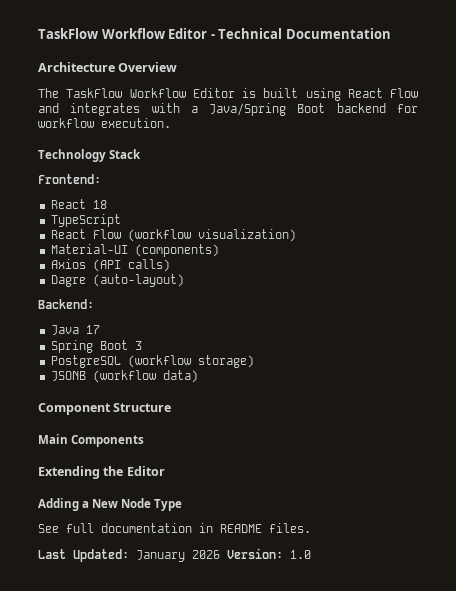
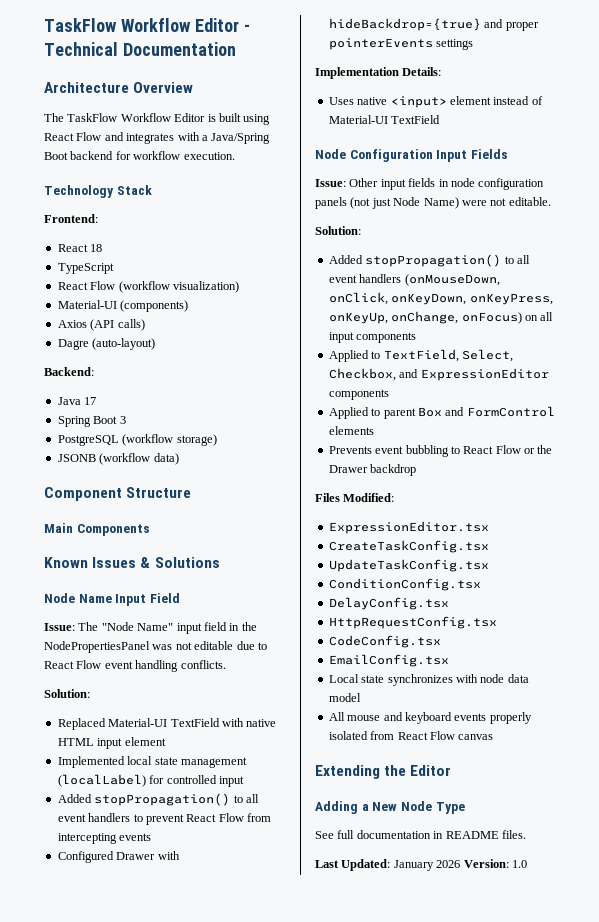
(145, 441) none -> [44,557,220,568] [44,593,180,606] [44,622,257,634] [44,641,267,653] [44,660,226,672] [44,689,90,698] [57,718,277,730] [57,737,166,749] [57,756,247,768] [57,774,244,787] [57,793,259,806] [57,813,271,825] [57,833,152,844] [57,851,180,863] [328,18,539,31] [328,38,474,50] [315,67,442,79] [328,96,543,108] [328,115,441,124] [315,149,508,162] [315,178,545,190] [315,197,551,209] [315,226,361,235] [328,254,530,267] [328,274,500,286] [328,292,553,305] [328,311,554,324] [328,332,417,343] [328,349,513,362] [328,368,549,381] [328,389,389,400] [328,406,555,419] [328,426,374,435] [328,445,553,457] [328,464,417,476] [315,493,395,502] [328,521,489,534] [328,540,489,553] [328,559,489,572] [328,578,481,591] [328,597,449,610] [328,616,497,629] [328,635,441,648] [328,654,449,667] [328,674,529,686] [328,693,361,702] [328,712,532,724] [328,731,494,740] // Known Issues & Solutions // Node Name Input Field // Issue: The "Node Name" input field in the NodePropertiesPanel was not editable due to React Flow event handling conflicts. // Solution: // Replaced Material-UI TextField with native HTML input element // Implemented local state management (localLabel) for controlled input // Added stopPropagation() to all event handlers to prevent React Flow from intercepting events // Configured Drawer with hideBackdrop={true} and proper pointerEvents settings // Implementation Details: // Uses native <input> element instead of Material-UI TextField // Node Configuration Input Fields // Issue: Other input fields in node configuration panels (not just Node Name) were not editable. // Solution: // Added stopPropagation() to all event handlers (onMouseDown, onClick, onKeyDown, onKeyPress, onKeyUp, onChange, onFocus) on all input components // Applied to TextField, Select, Checkbox, and ExpressionEditor components // Applied to parent Box and FormControl elements // Prevents event bubbling to React Flow or the Drawer backdrop // Files Modified: // ExpressionEditor.tsx // CreateTaskConfig.tsx // UpdateTaskConfig.tsx // ConditionConfig.tsx // DelayConfig.tsx // HttpRequestConfig.tsx // CodeConfig.tsx // EmailConfig.tsx // Local state synchronizes with node data model // All mouse and keyboard events properly isolated from React Flow canvas

